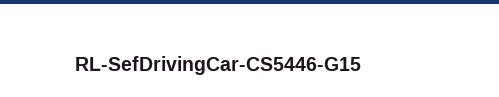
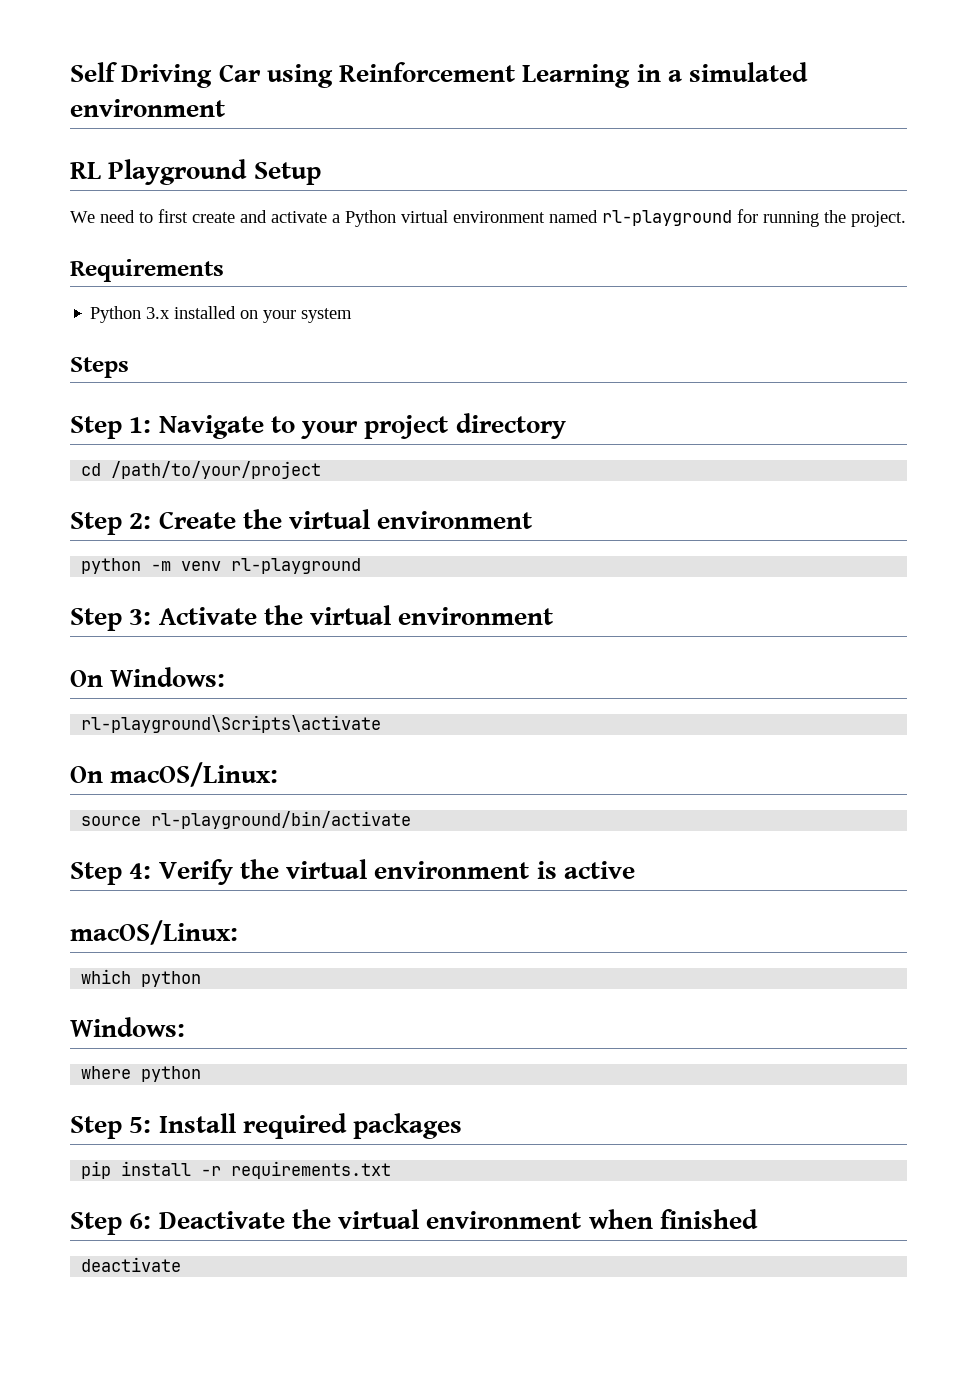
[75,56,361,75] RL-SefDrivingCar-CS5446-G15 -> [70,62,809,88] [70,99,225,117] [70,159,321,185] [70,209,906,227] [70,259,224,282] [90,306,353,323] [70,357,129,378] [70,413,566,439] [81,461,322,479] [70,509,533,535] [81,558,362,574] [70,605,554,631] [70,667,226,687] [81,715,382,733] [70,762,279,787] [81,811,412,829] [70,859,636,885] [70,920,238,945] [81,969,202,987] [70,1017,185,1037] [81,1066,202,1082] [70,1113,463,1139] [81,1161,392,1179] [70,1209,759,1235] [81,1257,182,1272] Self Driving Car using Reinforcement Learning in a simulated environment // RL Playground Setup // We need to first create and activate a Python virtual environment named rl-playground for running the project. // Requirements // Python 3.x installed on your system // Steps // Step 1: Navigate to your project directory // cd /path/to/your/project // Step 2: Create the virtual environment // python -m venv rl-playground // Step 3: Activate the virtual environment // On Windows: // rl-playground\Scripts\activate // On macOS/Linux: // source rl-playground/bin/activate // Step 4: Verify the virtual environment is active // macOS/Linux: // which python // Windows: // where python // Step 5: Install required packages // pip install -r requirements.txt // Step 6: Deactivate the virtual environment when finished // deactivate

